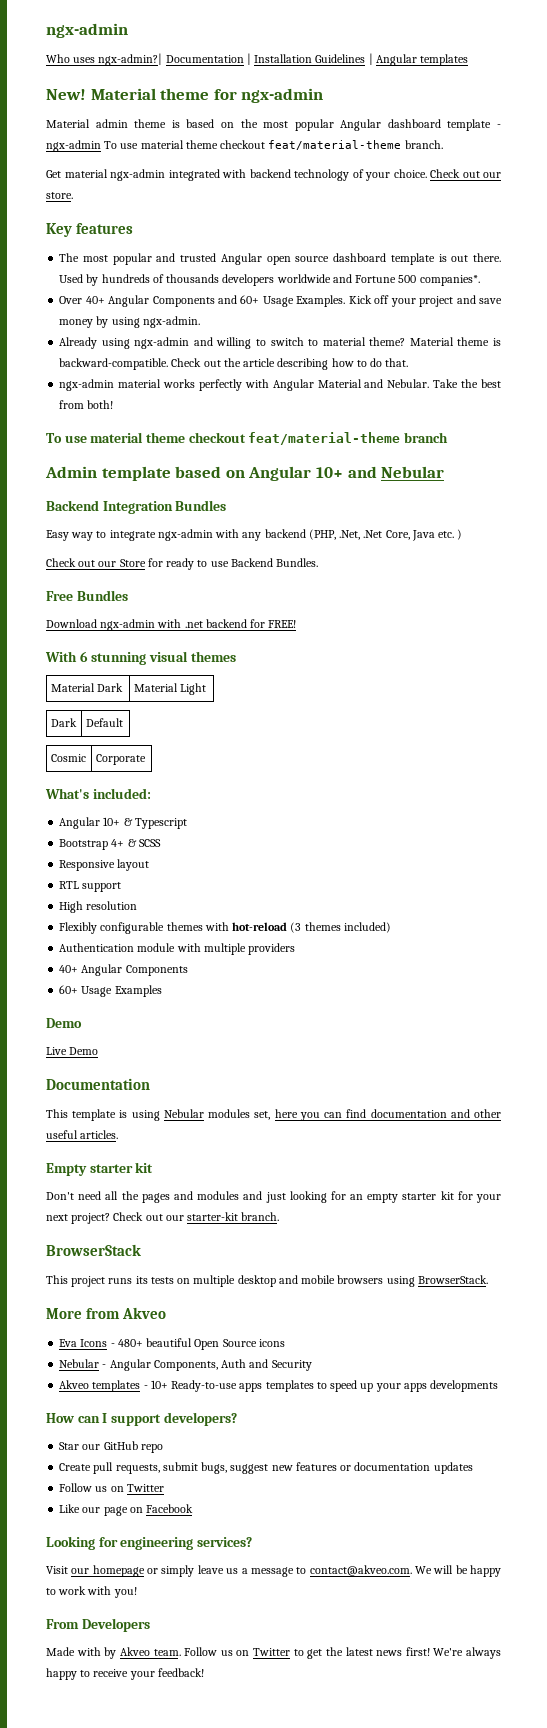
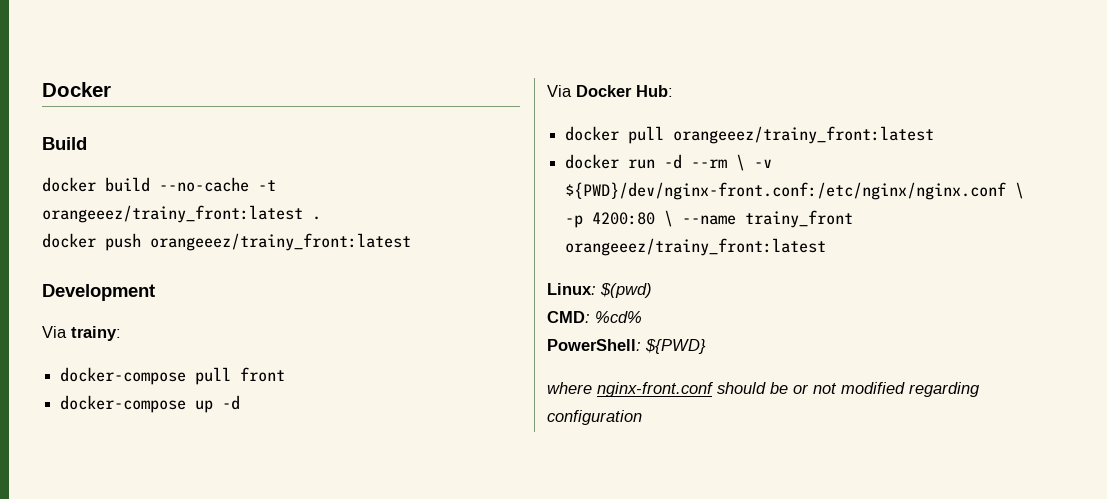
[46,23,128,38] [46,53,469,66] [46,88,324,103] [46,119,501,131] [46,140,443,152] [46,169,501,181] [46,192,73,199] [46,223,134,237] [59,253,502,265] [59,274,480,286] [59,295,502,307] [59,316,200,328] [59,337,501,349] [59,358,409,370] [59,379,501,391] [59,400,114,409] [46,432,448,445] [45,466,445,481] [46,500,227,514] [46,529,463,541] [46,558,319,570] [46,590,128,601] [46,619,297,631] [45,651,236,665] [50,683,124,692] [133,683,207,695] [50,718,77,727] [85,718,123,727] [50,754,86,762] [95,754,146,765] [45,788,151,799] [59,817,187,829] [59,839,161,850] [59,859,150,871] [59,881,122,892] [59,901,138,913] [59,922,391,934] [59,943,296,955] [59,964,188,976] [59,985,162,997] [46,1018,82,1028] [46,1047,99,1055] [46,1078,150,1090] [46,1109,501,1121] [46,1130,119,1139] [46,1162,154,1176] [46,1191,501,1203] [46,1212,280,1224] [46,1244,141,1256] [46,1275,488,1287] [46,1307,167,1319] [59,1338,285,1350] [59,1359,312,1371] [59,1380,499,1392] [46,1412,237,1426] [59,1441,163,1453] [59,1462,473,1474] [59,1483,164,1492] [59,1504,194,1516] [46,1536,252,1550] [46,1565,501,1577] [46,1586,137,1598] [46,1618,150,1632] [46,1647,501,1659] [46,1668,204,1680] ngx-admin // Who uses ngx-admin?| Documentation | Installation Guidelines | Angular templates // New! Material theme for ngx-admin // Material admin theme is based on the most popular Angular dashboard template - ngx-admin To use material theme checkout feat/material-theme branch. // Get material ngx-admin integrated with backend technology of your choice. Check out our store. // Key features // The most popular and trusted Angular open source dashboard template is out there. Used by hundreds of thousands developers worldwide and Fortune 500 companies*. // Over 40+ Angular Components and 60+ Usage Examples. Kick off your project and save money by using ngx-admin. // Already using ngx-admin and willing to switch to material theme? Material theme is backward-compatible. Check out the article describing how to do that. // ngx-admin material works perfectly with Angular Material and Nebular. Take the best from both! // To use material theme checkout feat/material-theme branch // Admin template based on Angular 10+ and Nebular // Backend Integration Bundles // Easy way to integrate ngx-admin with any backend (PHP, .Net, .Net Core, Java etc. ) // Check out our Store for ready to use Backend Bundles. // Free Bundles // Download ngx-admin with .net backend for FREE! // With 6 stunning visual themes // Material Dark | Material Light // Dark | Default // Cosmic | Corporate // What's included: // Angular 10+ & Typescript // Bootstrap 4+ & SCSS // Responsive layout // RTL support // High resolution // Flexibly configurable themes with hot-reload (3 themes included) // Authentication module with multiple providers // 40+ Angular Components // 60+ Usage Examples // Demo // Live Demo // Documentation // This template is using Nebular modules set, here you can find documentation and other useful articles. // Empty starter kit // Don't need all the pages and modules and just looking for an empty starter kit for your next project? Check out our starter-kit branch. // BrowserStack // This project runs its tests on multiple desktop and mobile browsers using BrowserStack. // More from Akveo // Eva Icons - 480+ beautiful Open Source icons // Nebular - Angular Components, Auth and Security // Akveo templates - 10+ Ready-to-use apps templates to speed up your apps developments // How can I support developers? // Star our GitHub repo // Create pull requests, submit bugs, suggest new features or documentation updates // Follow us on Twitter // Like our page on Facebook // Looking for engineering services? // Visit our homepage or simply leave us a message to contact@akveo.com. We will be happy to work with you! // From Developers // Made with by Akveo team. Follow us on Twitter to get the latest news first! We're always happy to receive your feedback! -> [42,82,111,97] [42,137,87,150] [42,177,276,192] [42,205,321,223] [42,233,411,251] [42,284,155,301] [42,326,121,341] [60,367,286,385] [60,395,241,413] [547,85,673,97] [565,126,935,144] [565,154,773,171] [565,182,1025,200] [565,210,854,228] [565,238,827,256] [547,283,652,298] [547,311,642,323] [547,339,706,354] [547,382,980,397] [547,410,642,425] Docker // Build // docker build --no-cache -t orangeeez/trainy_front:latest . // docker push orangeeez/trainy_front:latest // Development // Via trainy: // docker-compose pull front // docker-compose up -d // Via Docker Hub: // docker pull orangeeez/trainy_front:latest // docker run -d --rm \ -v ${PWD}/dev/nginx-front.conf:/etc/nginx/nginx.conf \ -p 4200:80 \ --name trainy_front orangeeez/trainy_front:latest // Linux: $(pwd) // CMD: %cd% // PowerShell: ${PWD} // where nginx-front.conf should be or not modified regarding configuration

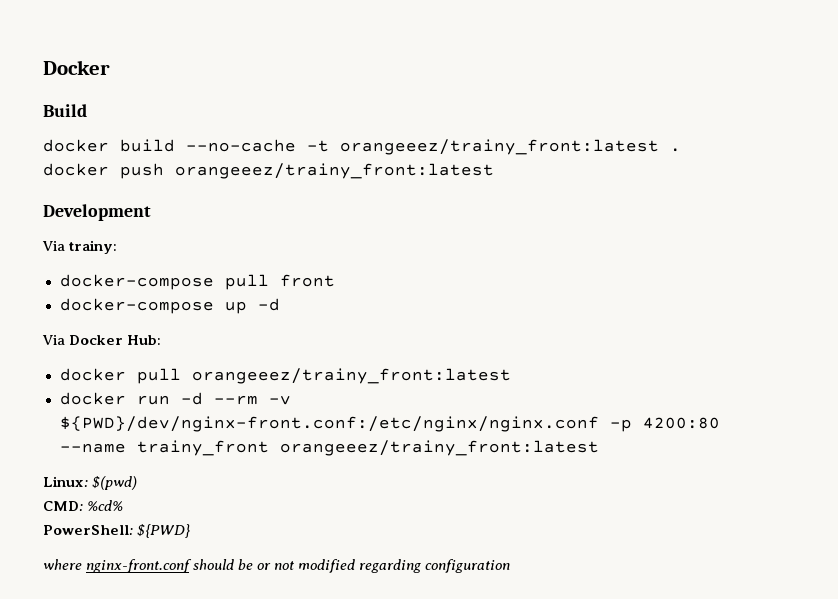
[736,154,746,171] \ -> (258, 400) none
[1015,182,1025,199] \ -> (599, 424) none
[664,210,674,227] \ -> (720, 423) none

